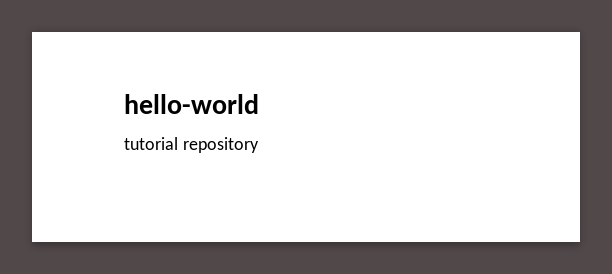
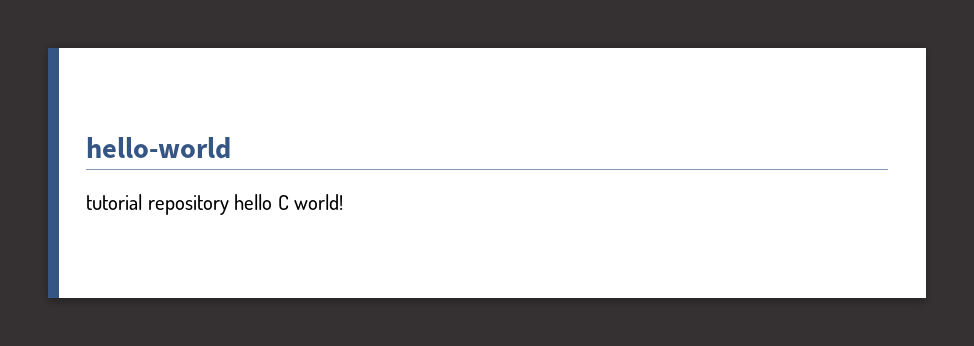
(259, 145) none -> [234,194,344,210] hello C world!

